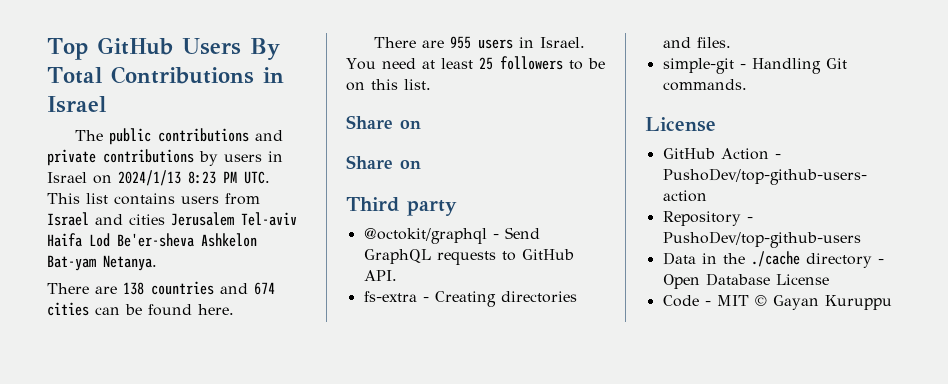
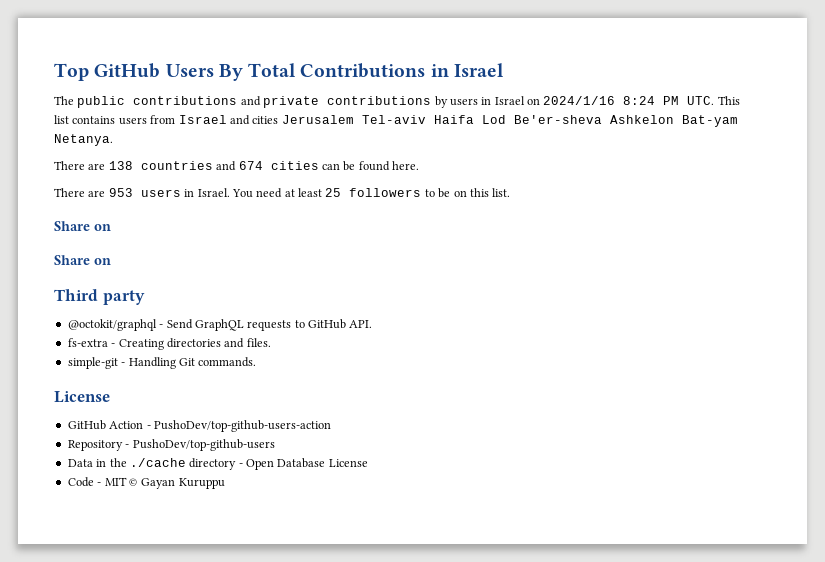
[118,170,216,186] 2024/1/13 8:23 -> [543,96,656,105] 2024/1/16 8:24
[449,36,471,49] 955 -> [108,188,133,197] 953

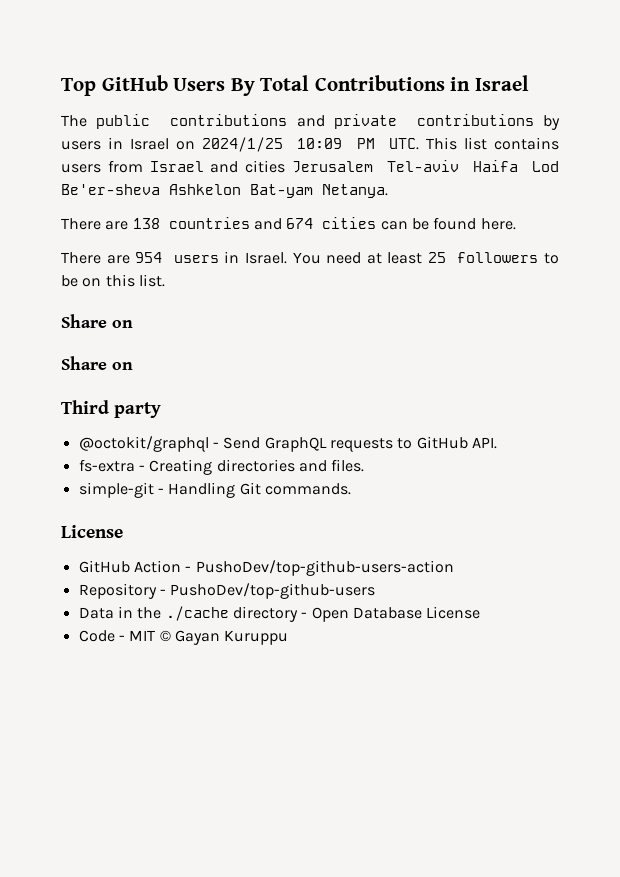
[543,96,656,105] 2024/1/16 8:24 -> [201,137,343,152] 2024/1/25 10:09
[108,188,133,197] 953 -> [135,252,163,263] 954

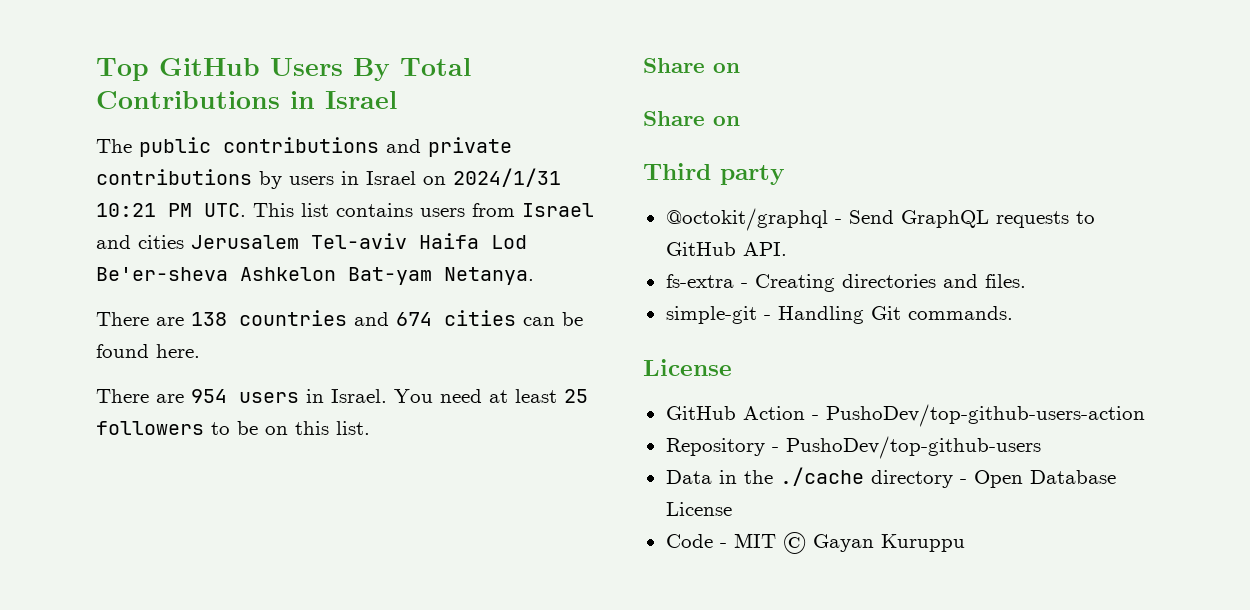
[201,137,343,152] 2024/1/25 10:09 -> [453,168,561,187] [96,203,156,217] 2024/1/31 10:21

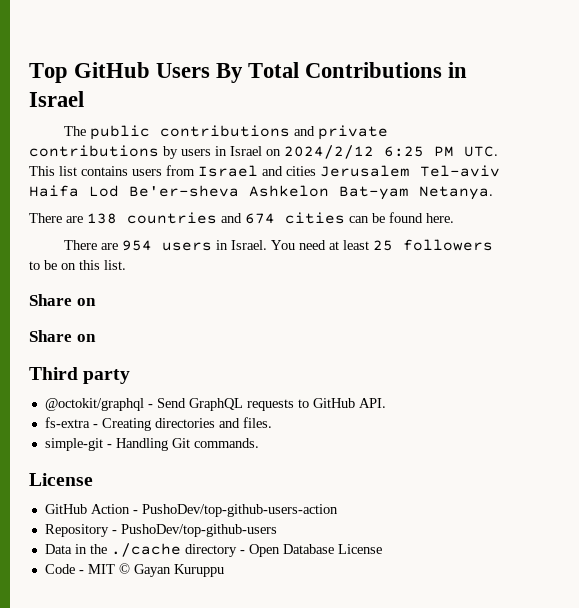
[453,168,561,187] [96,203,156,217] 2024/1/31 10:21 -> [284,145,424,159] 2024/2/12 6:25

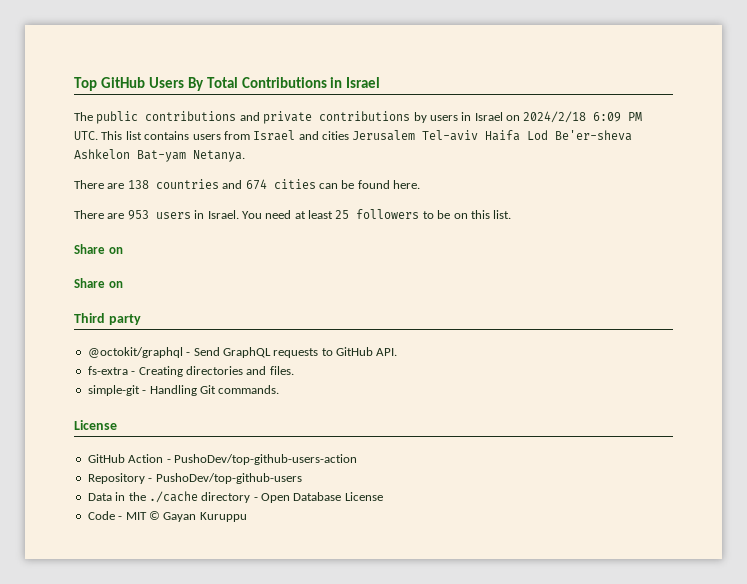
[284,145,424,159] 2024/2/12 6:25 -> [523,111,622,123] 2024/2/18 6:09
[122,240,153,251] 954 -> [127,210,149,220] 953

